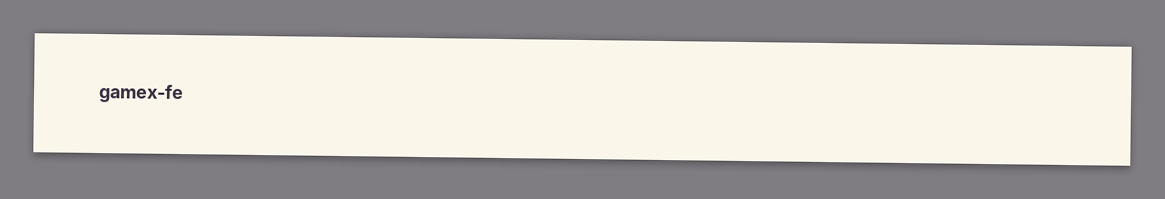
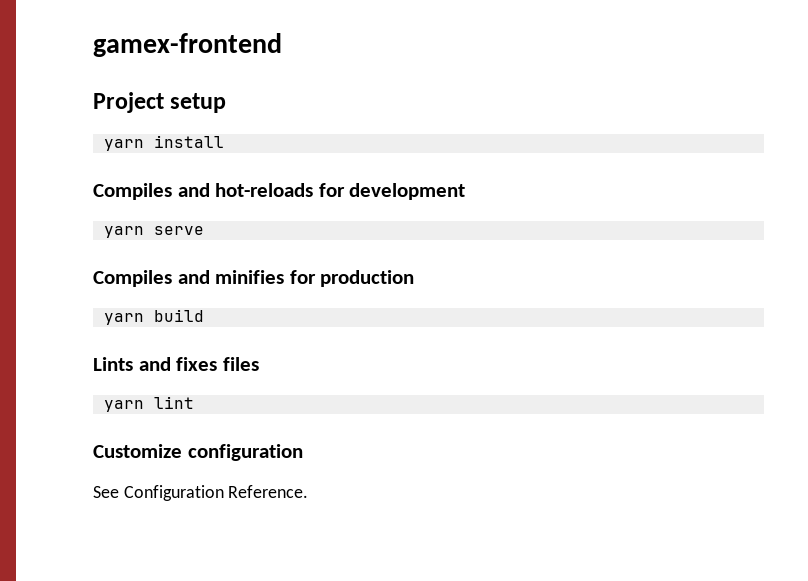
[98,84,184,104] gamex-fe -> [93,33,282,57] [93,92,227,113] [103,135,224,151] [93,183,466,200] [103,226,204,238] [93,270,415,287] [103,309,204,325] [93,357,259,371] [103,396,194,412] [93,444,303,461] [93,485,309,501] gamex-frontend // Project setup // yarn install // Compiles and hot-reloads for development // yarn serve // Compiles and minifies for production // yarn build // Lints and fixes files // yarn lint // Customize configuration // See Configuration Reference.

